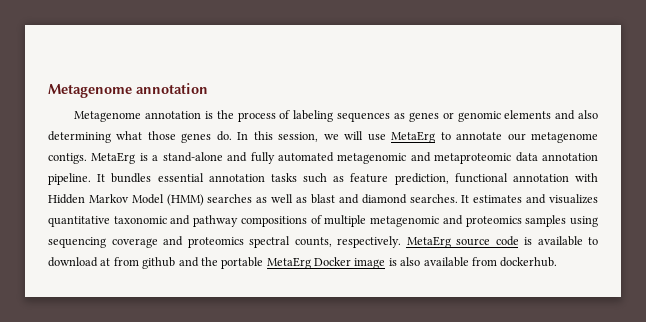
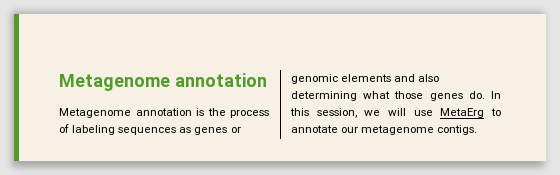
[91,152,598,164] [48,173,599,185] [48,194,599,206] [48,215,599,227] [48,236,598,248] [48,257,558,269] MetaErg is a stand-alone and fully automated metagenomic and metaproteomic data annotation pipeline. It bundles essential annotation tasks such as feature prediction, functional annotation with Hidden Markov Model (HMM) searches as well as blast and diamond searches. It estimates and visualizes quantitative taxonomic and pathway compositions of multiple metagenomic and proteomics samples using sequencing coverage and proteomics spectral counts, respectively. MetaErg source code is available to download at from github and the portable MetaErg Docker image is also available from dockerhub. -> (478, 130) none

